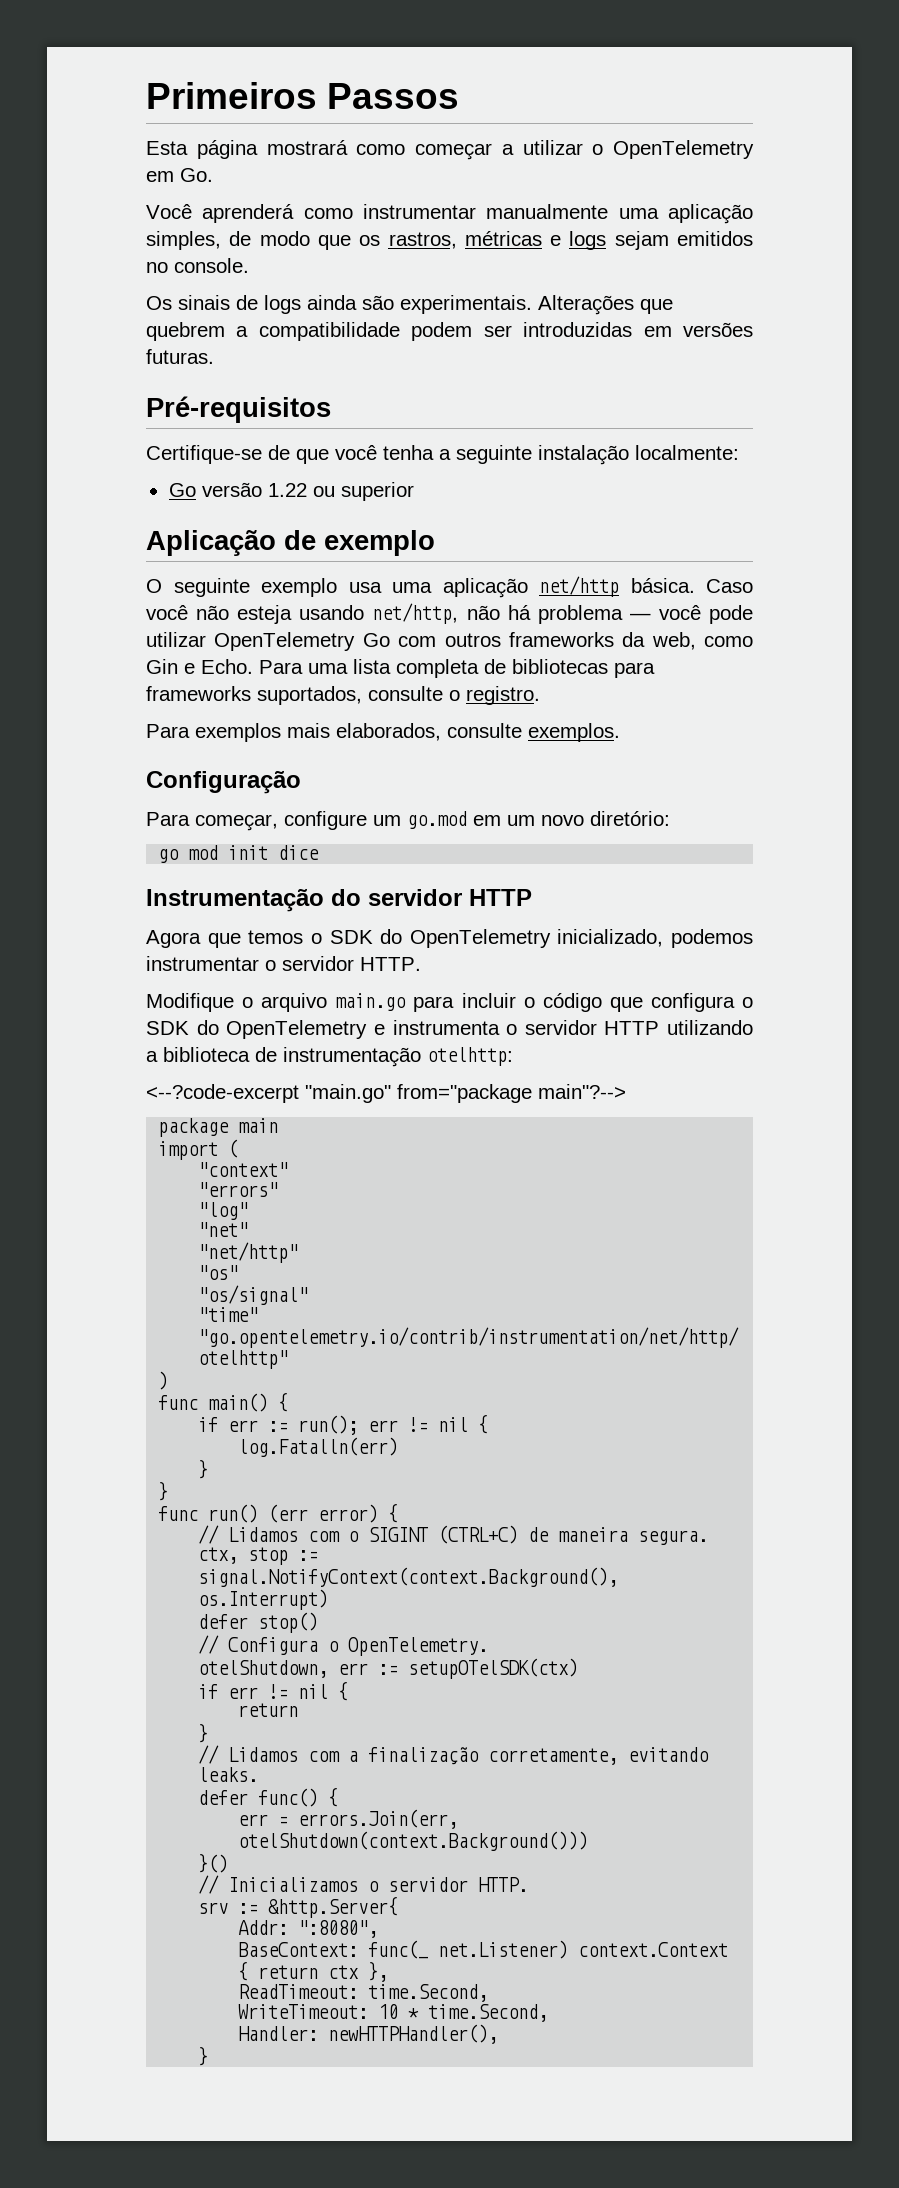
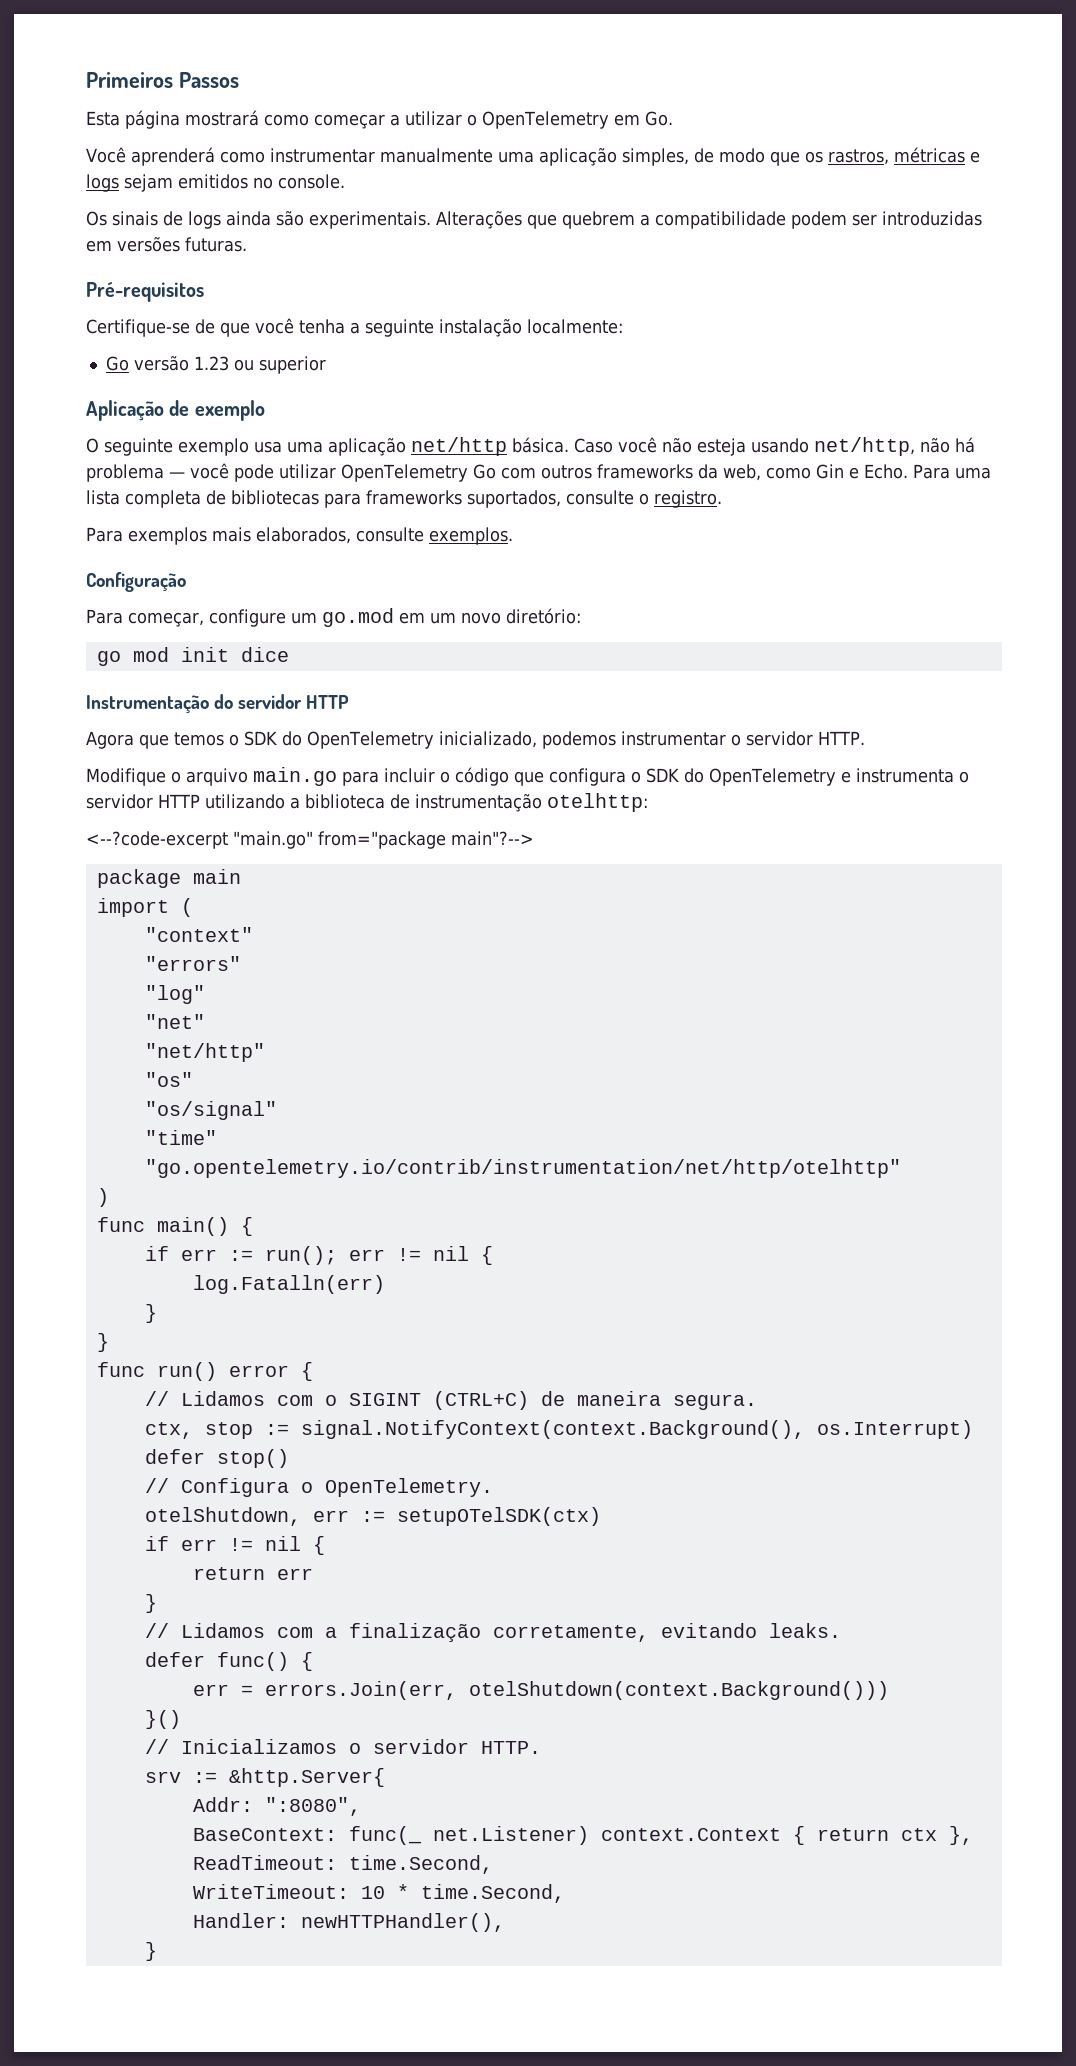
[267,483,307,497] 1.22 -> [193,356,229,371] 1.23
[268,1504,379,1523] (err error) -> [228,1365,289,1377] error
(299, 1710) none -> [276,1568,313,1580] err

